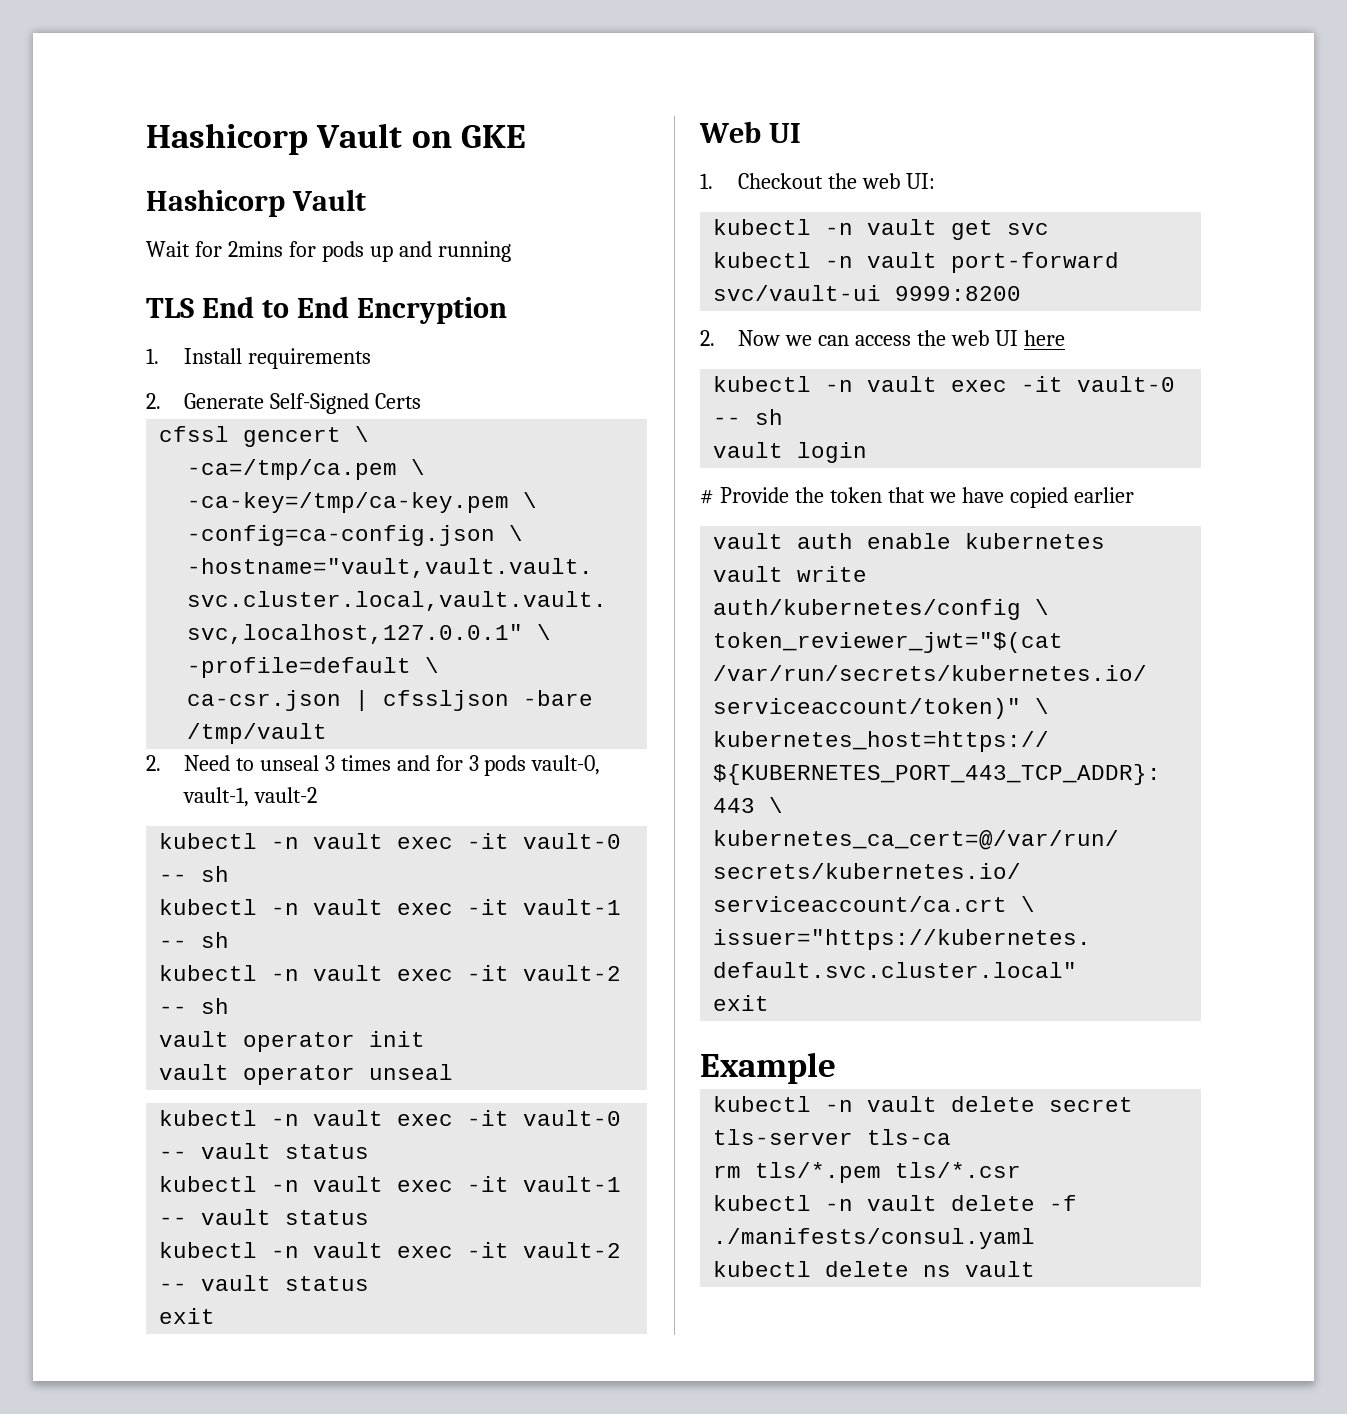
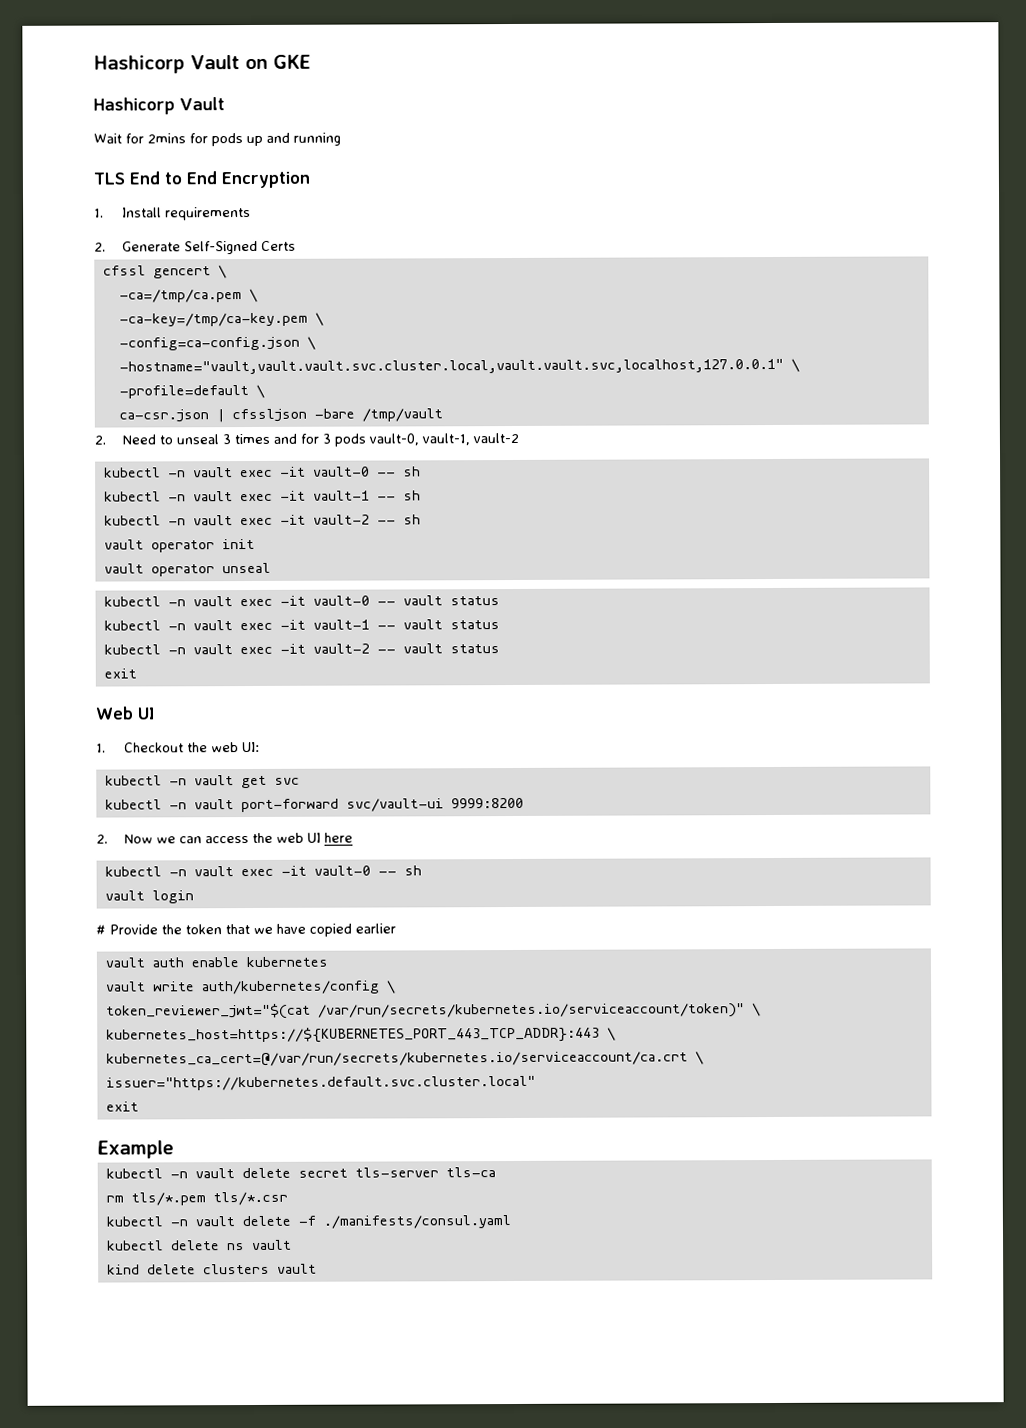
(1036, 1269) none -> [106,1263,317,1275] // kind delete clusters vault

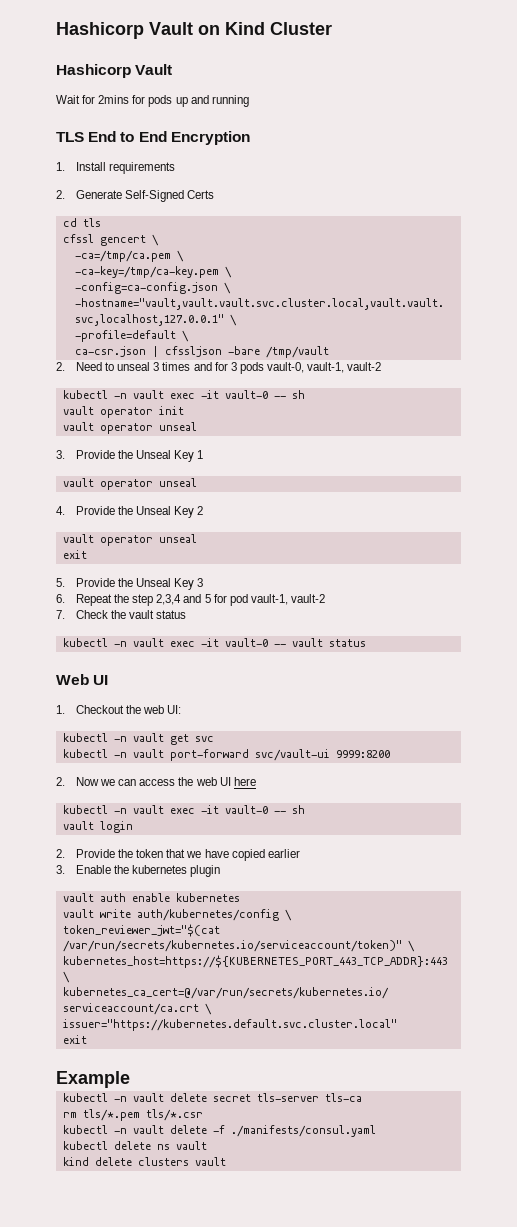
[272,54,311,69] GKE -> [225,22,332,35] Kind Cluster
(297, 245) none -> [62,218,101,227] // cd tls
[103,490,421,502] [103,514,421,526] // kubectl -n vault exec -it vault-1 -- sh // kubectl -n vault exec -it vault-2 -- sh -> (305, 394) none
(271, 568) none -> [56,450,204,462] [62,478,197,490] [56,506,204,518] [62,534,197,546] [62,550,87,559] [56,578,204,590] [56,594,325,606] [56,610,187,619] // 3. Provide the Unseal Key 1 // vault operator unseal // 4. Provide the Unseal Key 2 // vault operator unseal // exit // 5. Provide the Unseal Key 3 // 6. Repeat the step 2,3,4 and 5 for pod vault-1, vault-2 // 7. Check the vault status
[103,619,500,631] [103,643,500,655] [103,668,137,679] // kubectl -n vault exec -it vault-1 -- vault status // kubectl -n vault exec -it vault-2 -- vault status // exit -> (366, 643) none
[96,924,106,935] # -> [56,849,65,858] 2.
(396, 928) none -> [56,865,221,877] // 3. Enable the kubernetes plugin

